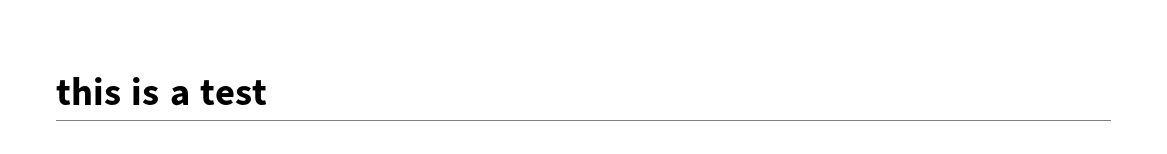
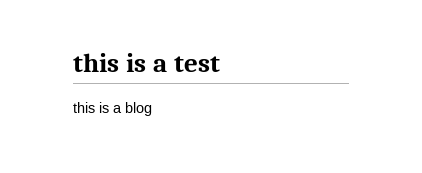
(268, 92) none -> [73,102,152,116] // this is a blog

